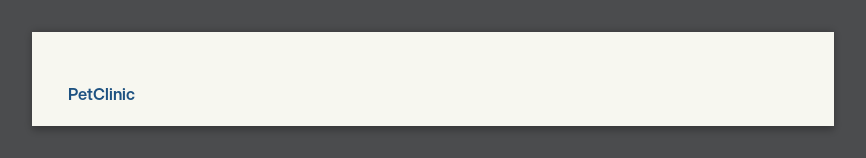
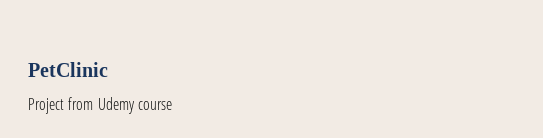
(135, 94) none -> [28,97,172,114] // Project from Udemy course

